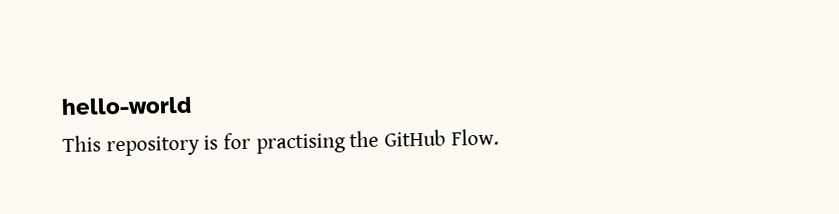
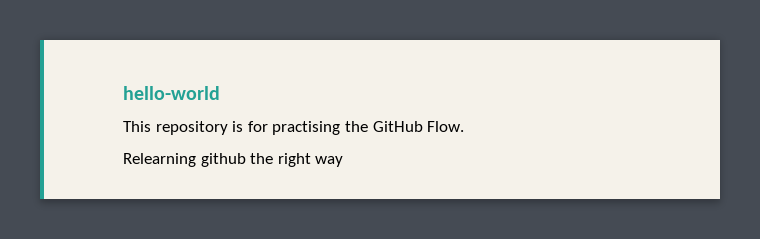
(499, 137) none -> [123,153,344,167] // Relearning github the right way

